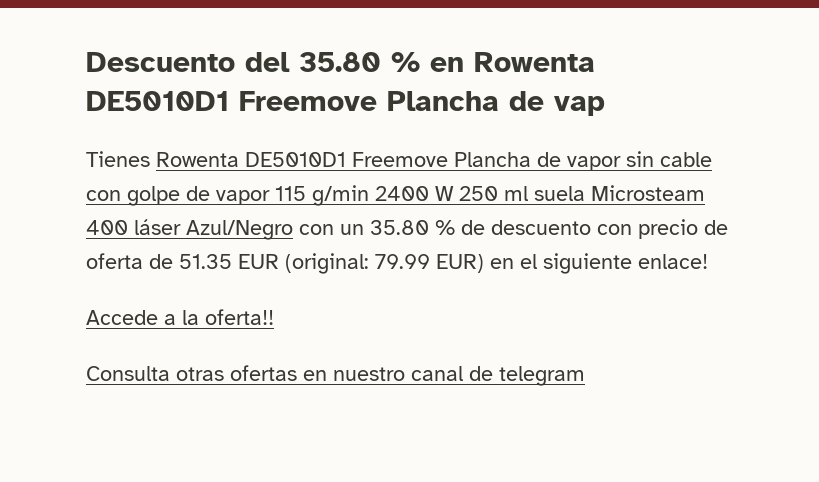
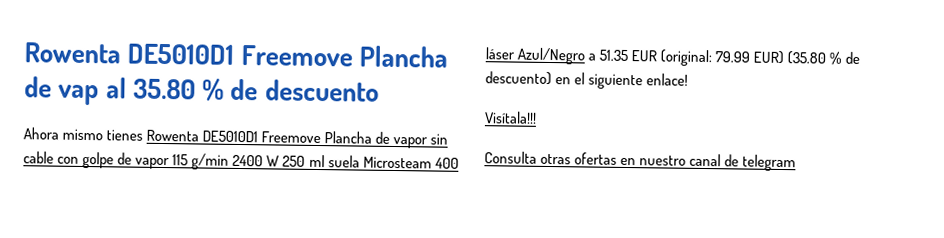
[86,52,464,72] Descuento del 35.80 % en -> (24, 53) none
[86,151,150,167] // Tienes -> [105,77,379,102] [23,127,144,141] al 35.80 % de descuento // Ahora mismo tienes
[299,219,728,239] [86,253,173,269] con un 35.80 % de descuento con precio de oferta de -> [588,53,597,61] a
(484, 263) none -> [787,51,860,65] [485,71,552,86] (35.80 % de descuento)
[86,309,274,325] Accede a la oferta!! -> [484,111,537,124] Visítala!!!

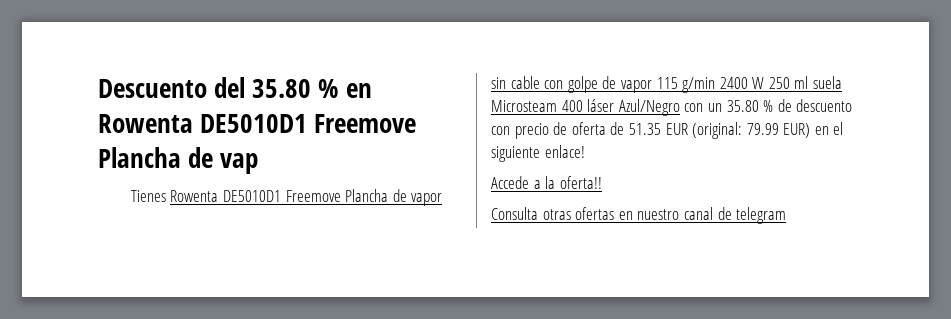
(24, 53) none -> [98,77,372,98] Descuento del 35.80 % en
[105,77,379,102] [23,127,144,141] al 35.80 % de descuento // Ahora mismo tienes -> [130,190,166,202] // Tienes
[588,53,597,61] a -> [684,99,853,112] [491,122,625,139] con un 35.80 % de descuento con precio de oferta de
[787,51,860,65] [485,71,552,86] (35.80 % de descuento) -> (811, 130) none
[484,111,537,124] Visítala!!! -> [491,176,602,189] Accede a la oferta!!

